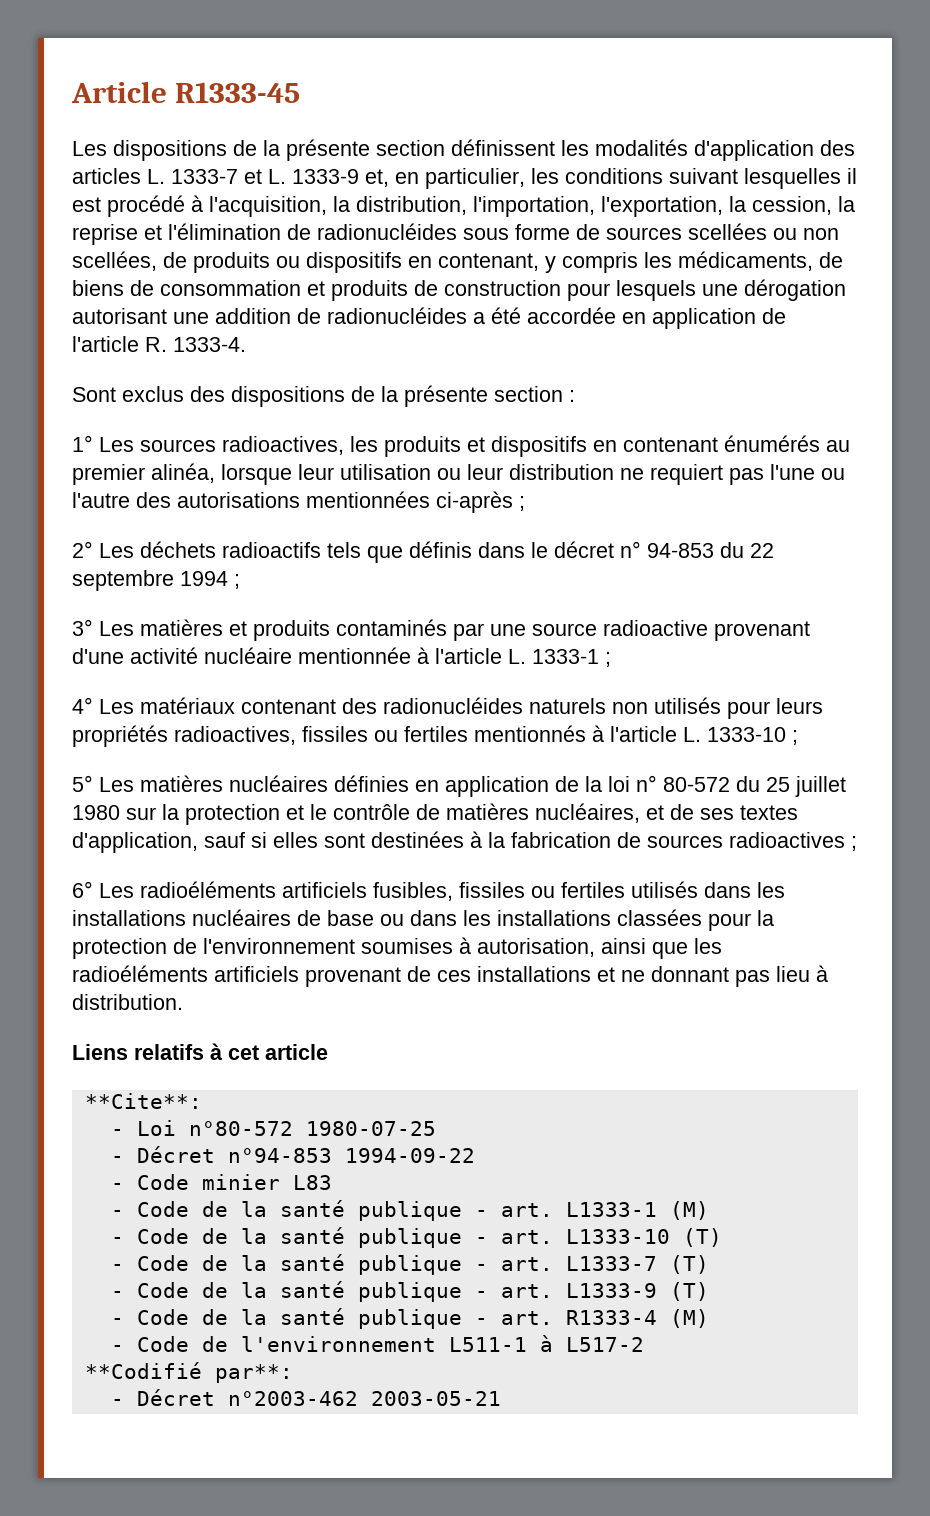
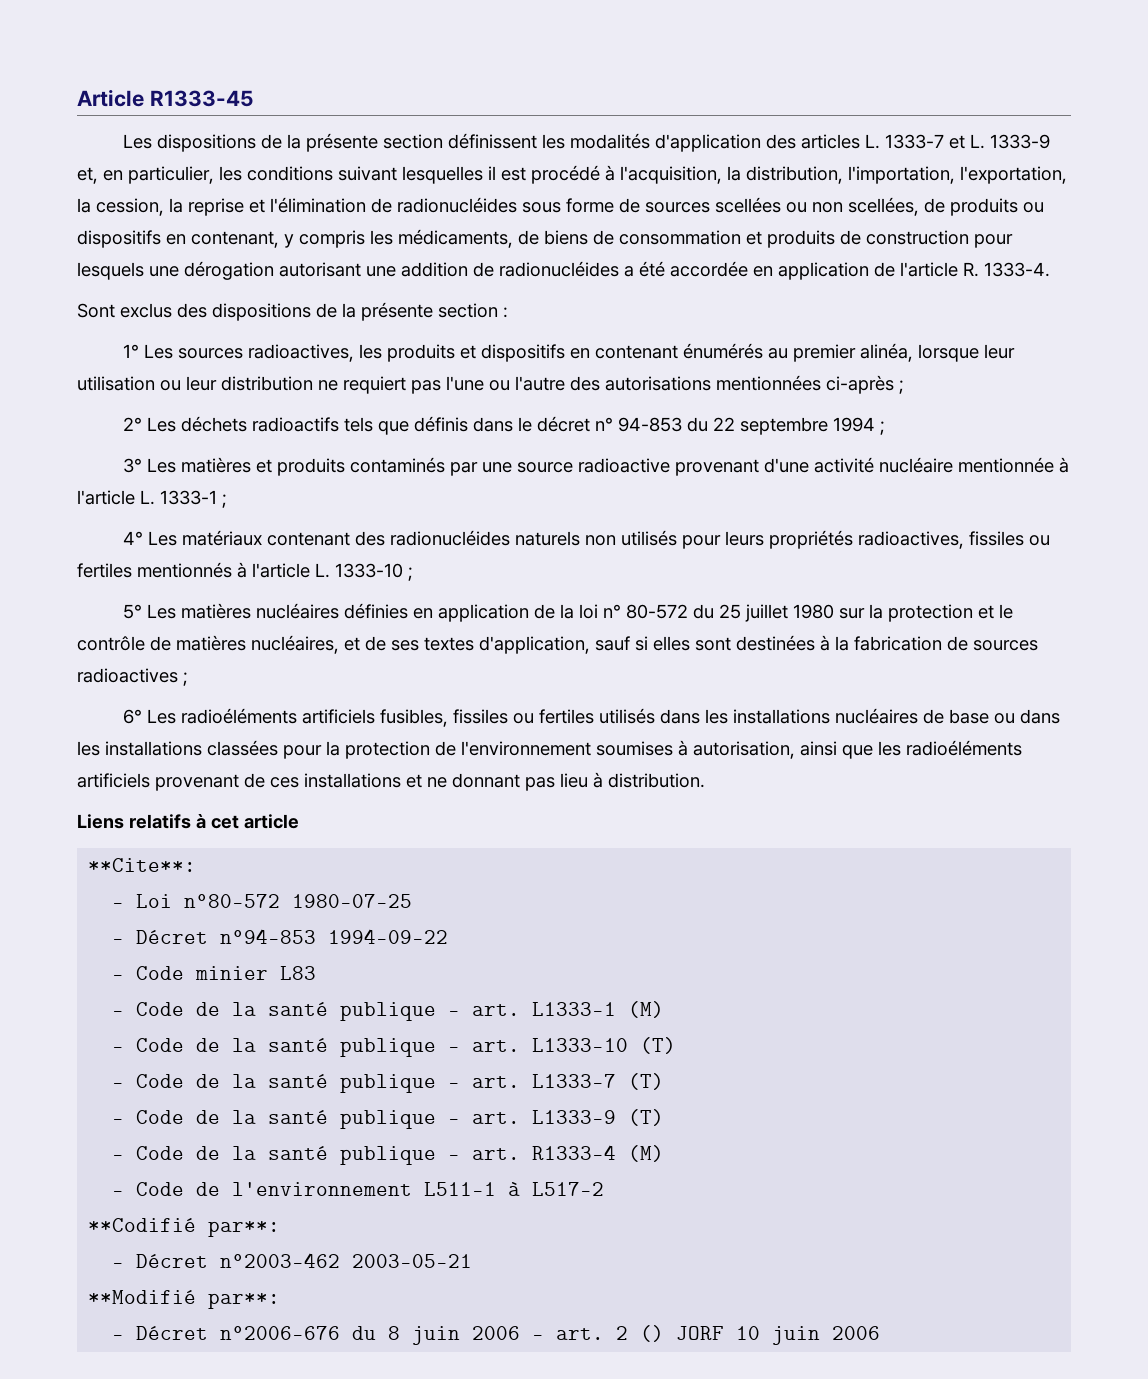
(501, 1398) none -> [88,1290,281,1309] [112,1325,881,1345] // **Modifié par**: // - Décret n°2006-676 du 8 juin 2006 - art. 2 () JORF 10 juin 2006

